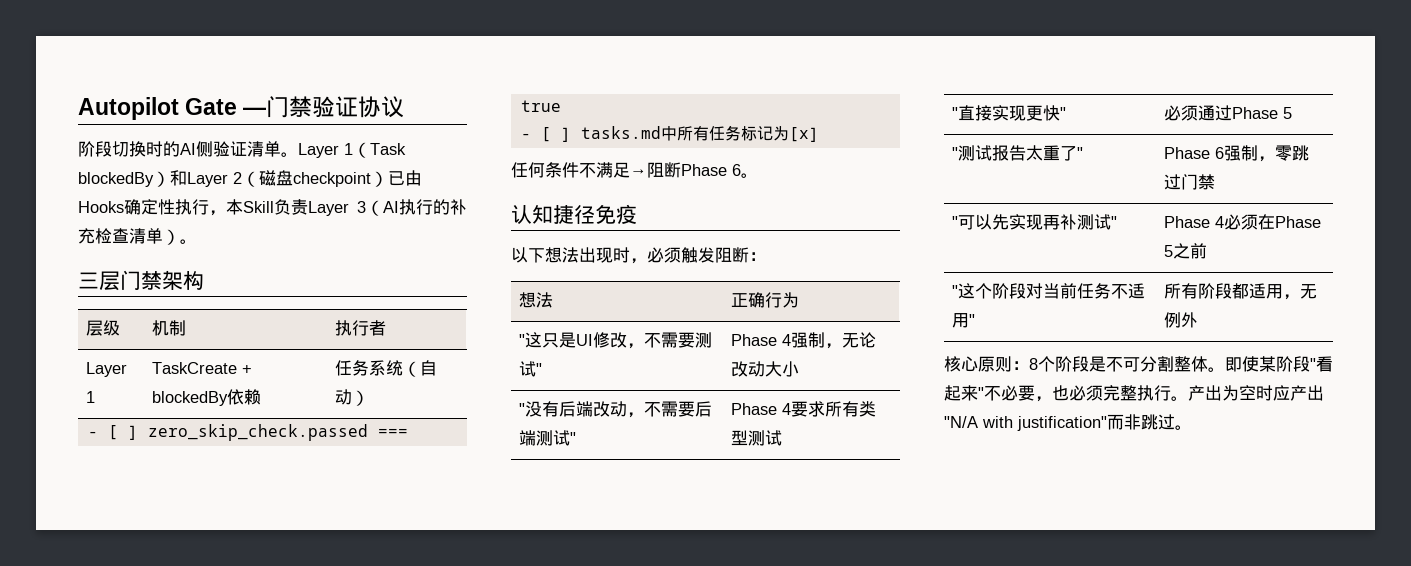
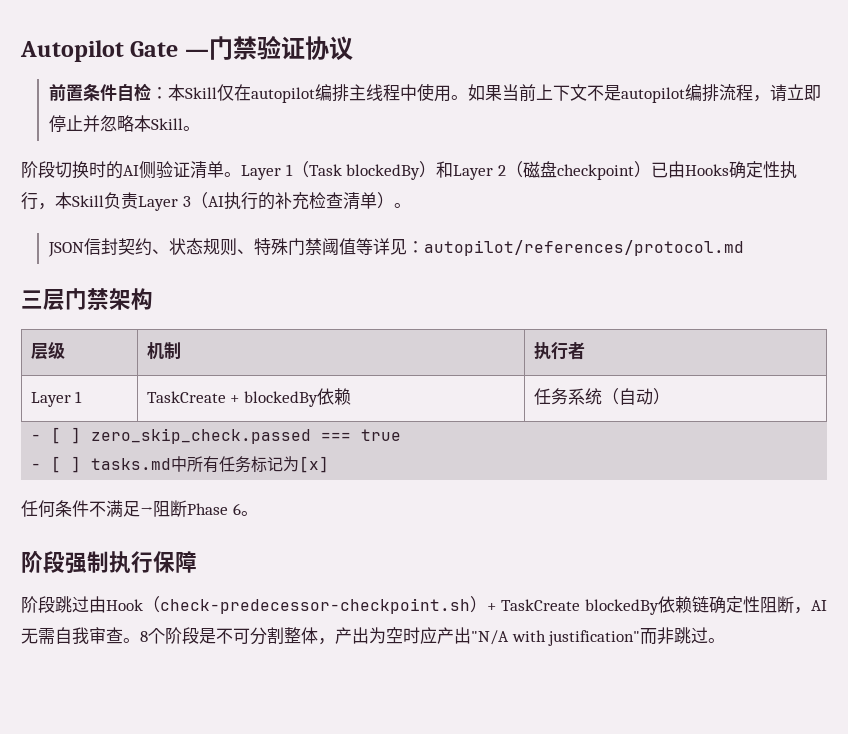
(405, 107) none -> [48,83,821,103] [48,115,200,132] // 前置条件自检：本Skill仅在autopilot编排主线程中使用。如果当前上下文不是autopilot编排流程，请立即停止并忽略本Skill。
(197, 241) none -> [47,238,744,257] // JSON信封契约、状态规则、特殊门禁阈值等详见：autopilot/references/protocol.md
[511,204,637,225] [511,247,766,264] [519,292,554,308] [731,292,800,308] [519,332,713,349] [519,361,543,377] [731,332,877,349] [731,361,800,377] [519,401,713,418] [519,430,577,446] [731,401,877,417] [731,430,783,446] [952,105,1067,121] [1164,105,1293,121] [952,145,1084,161] [1164,145,1310,162] [1164,174,1216,190] [952,214,1118,230] [1164,214,1322,230] [1164,243,1208,259] [952,283,1146,299] [952,313,976,328] [1164,283,1318,300] [1164,312,1199,328] [944,356,1029,372] 认知捷径免疫 // 以下想法出现时，必须触发阻断： // 想法 | 正确行为 // "这只是UI修改，不需要测试" | Phase 4强制，无论改动大小 // "没有后端改动，不需要后端测试" | Phase 4要求所有类型测试 // "直接实现更快" | 必须通过Phase 5 // "测试报告太重了" | Phase 6强制，零跳过门禁 // "可以先实现再补测试" | Phase 4必须在Phase 5之前 // "这个阶段对当前任务不适用" | 所有阶段都适用，无例外 // 核心原则： -> [21,550,197,574] [21,596,827,615] [21,627,140,644] 阶段强制执行保障 // 阶段跳过由Hook（check-predecessor-checkpoint.sh）+ TaskCreate blockedBy依赖链确定性阻断，AI无需自我审查。
[1208,356,1333,372] [944,385,1188,402] 。即使某阶段"看起来"不必要，也必须完整执行。 -> [318,638,335,645] ，

